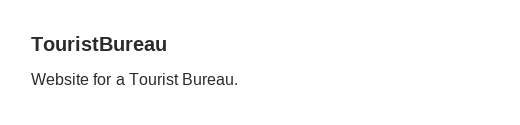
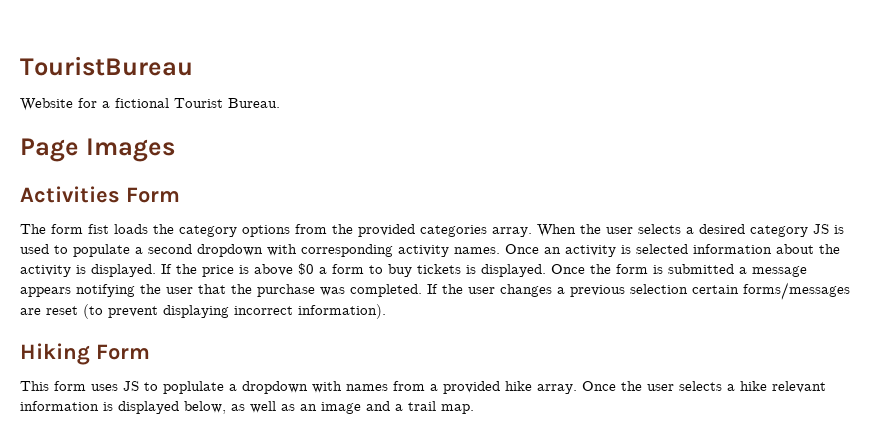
(125, 80) none -> [115,98,169,108] fictional
(239, 79) none -> [20,138,175,162] [20,186,180,203] [20,224,844,237] [20,244,840,257] [20,263,807,277] [20,282,850,300] [20,304,386,319] [20,343,150,365] [20,381,826,394] [20,401,474,414] // Page Images // Activities Form // The form fist loads the category options from the provided categories array. When the user selects a desired category JS is used to populate a second dropdown with corresponding activity names. Once an activity is selected information about the activity is displayed. If the price is above $0 a form to buy tickets is displayed. Once the form is submitted a message appears notifying the user that the purchase was completed. If the user changes a previous selection certain forms/messages are reset (to prevent displaying incorrect information). // Hiking Form // This form uses JS to poplulate a dropdown with names from a provided hike array. Once the user selects a hike relevant information is displayed below, as well as an image and a trail map.

